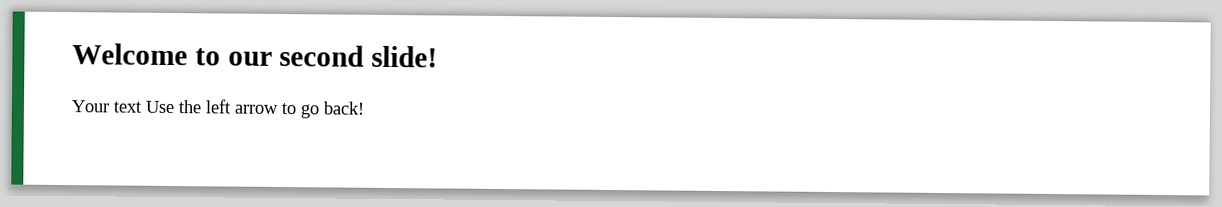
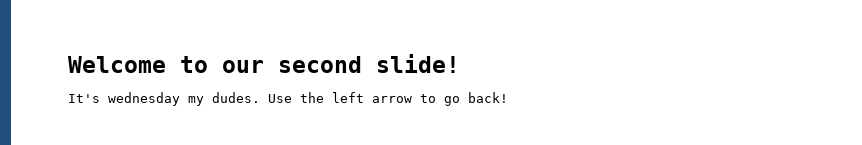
[71,100,142,113] Your text -> [68,92,260,106] It's wednesday my dudes.

